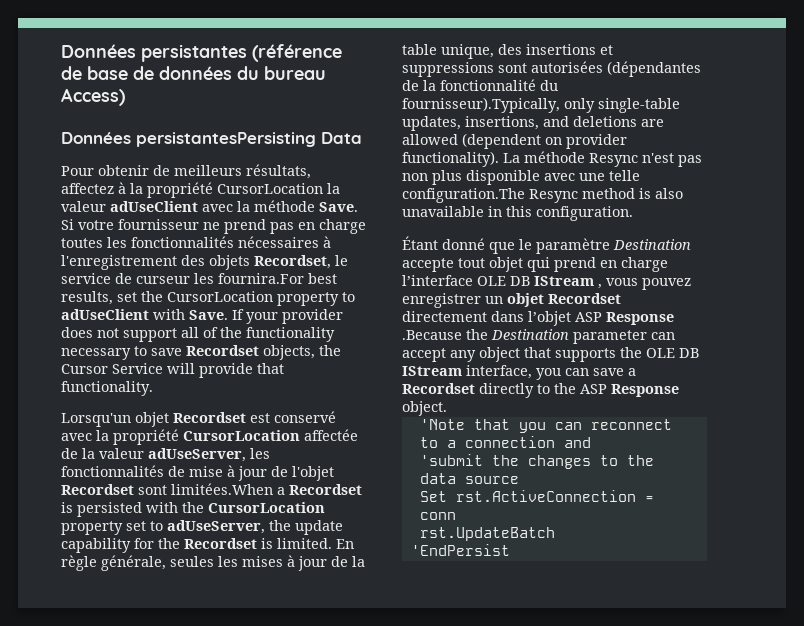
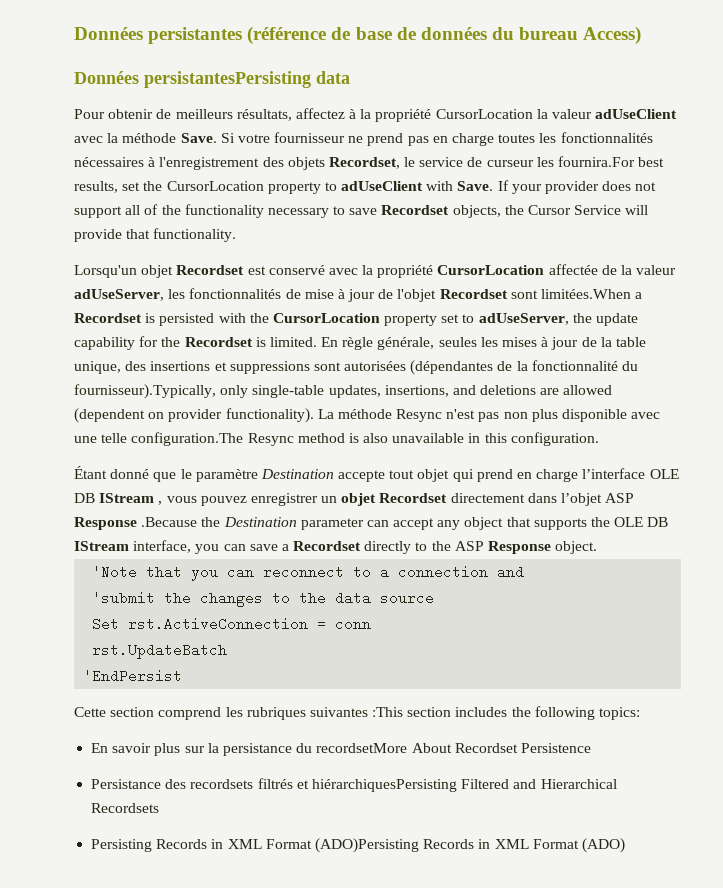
[321,132,362,144] Data -> [316,71,350,84] data
(510, 550) none -> [74,706,641,720] [91,743,591,756] [91,778,617,792] [91,803,160,813] [91,838,625,853] // Cette section comprend les rubriques suivantes :This section includes the following topics: // En savoir plus sur la persistance du recordsetMore About Recordset Persistence // Persistance des recordsets filtrés et hiérarchiquesPersisting Filtered and Hierarchical Recordsets // Persisting Records in XML Format (ADO)Persisting Records in XML Format (ADO)

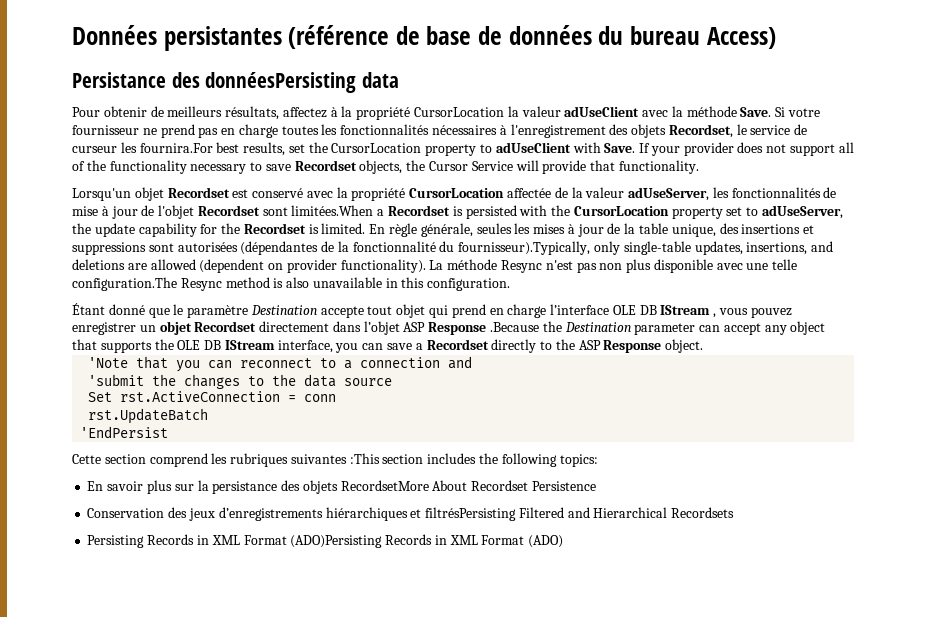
[74,71,311,88] Données persistantesPersisting -> [72,72,357,93] Persistance des donnéesPersisting
[296,743,408,753] du recordsetMore -> [281,480,429,494] des objets RecordsetMore
[91,778,457,792] Persistance des recordsets filtrés et hiérarchiquesPersisting -> [87,507,517,521] Conservation des jeux d’enregistrements hiérarchiques et filtrésPersisting

